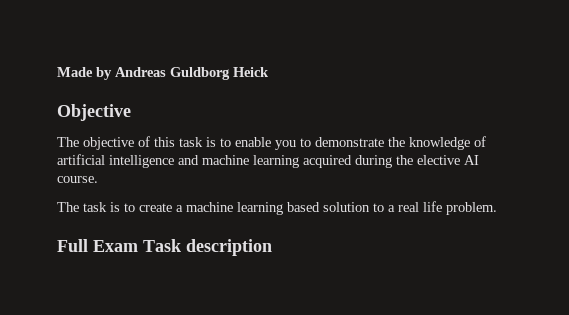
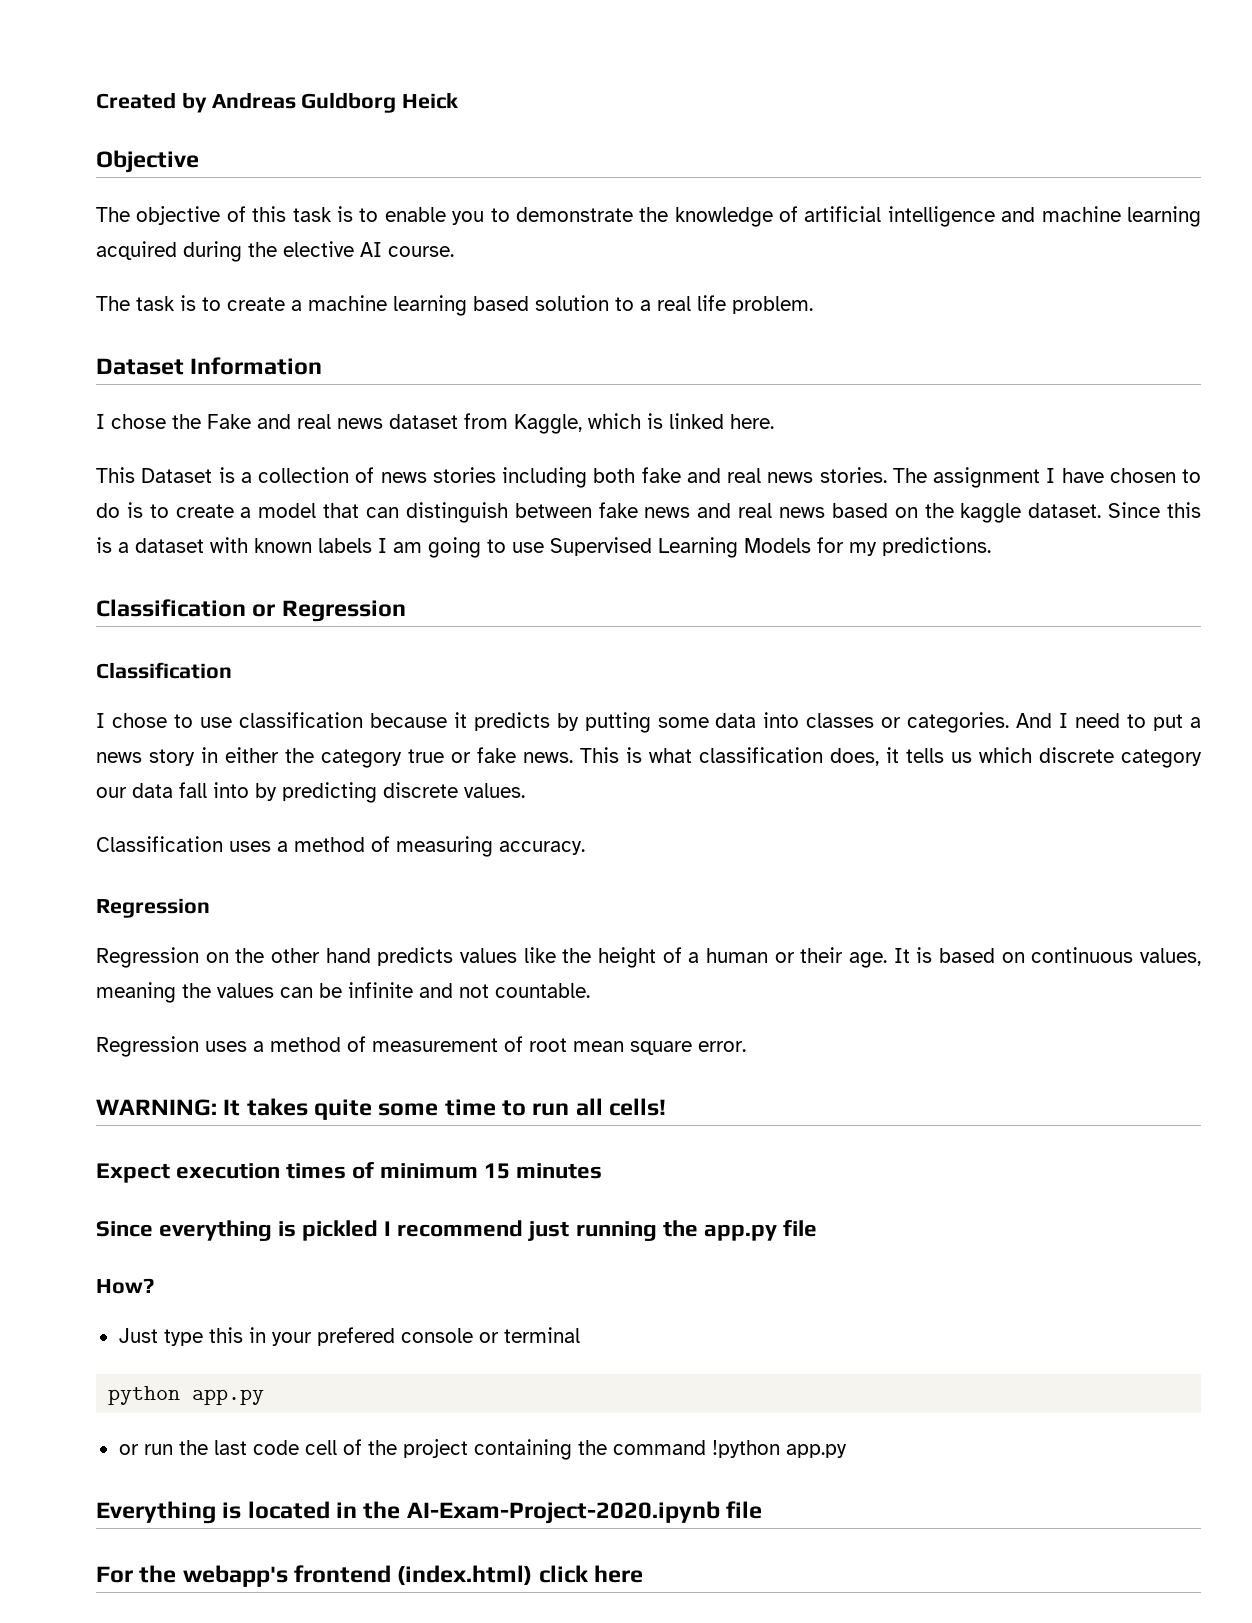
[57,67,93,77] Made -> [96,92,176,109] Created
[57,239,272,256] Full Exam Task description -> [96,357,323,375] [96,413,774,434] [96,467,1201,488] [96,502,1202,523] [96,537,991,558] [96,599,406,622] [96,662,232,679] [96,712,1202,733] [96,747,1202,768] [96,782,525,803] [96,836,585,857] [96,898,210,918] [96,947,1201,968] [96,982,590,1003] [96,1036,746,1057] [96,1098,667,1120] [96,1162,603,1183] [96,1220,817,1241] [96,1278,154,1294] [118,1327,580,1346] [108,1386,265,1405] [118,1439,847,1460] [96,1501,763,1524] [96,1565,644,1587] Dataset Information // I chose the Fake and real news dataset from Kaggle, which is linked here. // This Dataset is a collection of news stories including both fake and real news stories. The assignment I have chosen to do is to create a model that can distinguish between fake news and real news based on the kaggle dataset. Since this is a dataset with known labels I am going to use Supervised Learning Models for my predictions. // Classification or Regression // Classification // I chose to use classification because it predicts by putting some data into classes or categories. And I need to put a news story in either the category true or fake news. This is what classification does, it tells us which discrete category our data fall into by predicting discrete values. // Classification uses a method of measuring accuracy. // Regression // Regression on the other hand predicts values like the height of a human or their age. It is based on continuous values, meaning the values can be infinite and not countable. // Regression uses a method of measurement of root mean square error. // WARNING: It takes quite some time to run all cells! // Expect execution times of minimum 15 minutes // Since everything is pickled I recommend just running the app.py file // How? // Just type this in your prefered console or terminal // python app.py // or run the last code cell of the project containing the command !python app.py // Everything is located in the AI-Exam-Project-2020.ipynb file // For the webapp's frontend (index.html) click here

